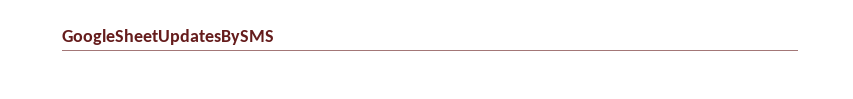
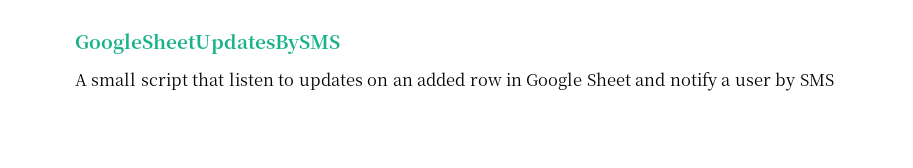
(274, 37) none -> [75,72,834,91] // A small script that listen to updates on an added row in Google Sheet and notify a user by SMS

